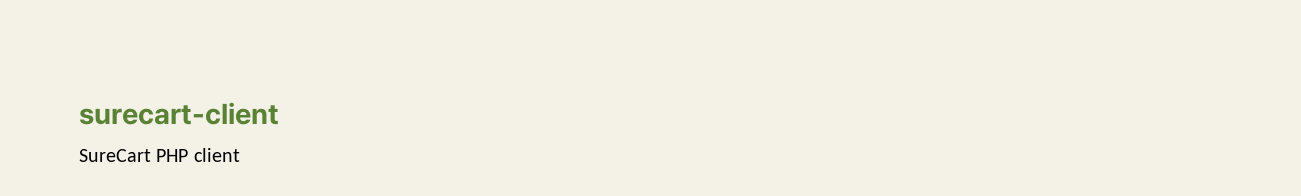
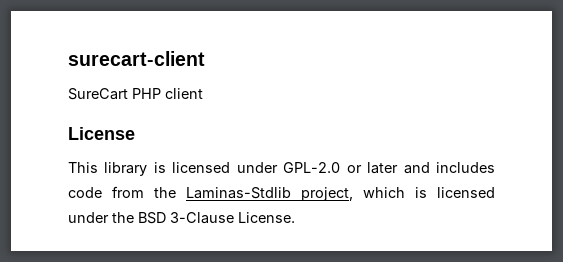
(240, 155) none -> [68,127,135,140] [68,162,496,176] [68,186,495,201] [68,212,295,224] // License // This library is licensed under GPL-2.0 or later and includes code from the Laminas-Stdlib project, which is licensed under the BSD 3-Clause License.

